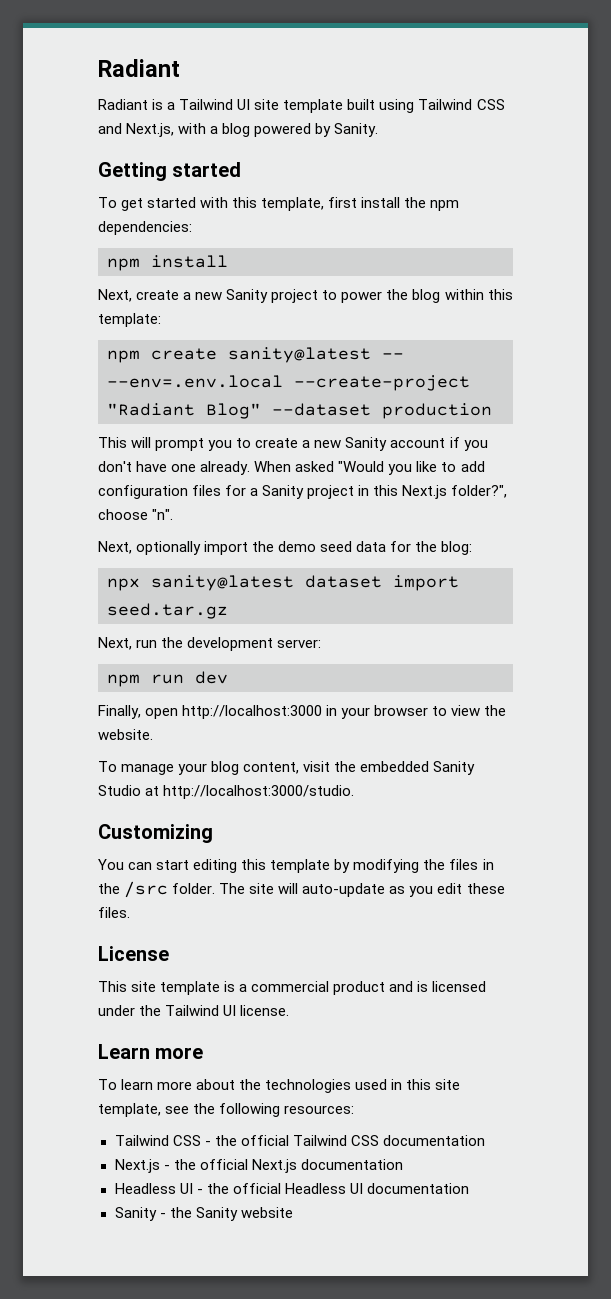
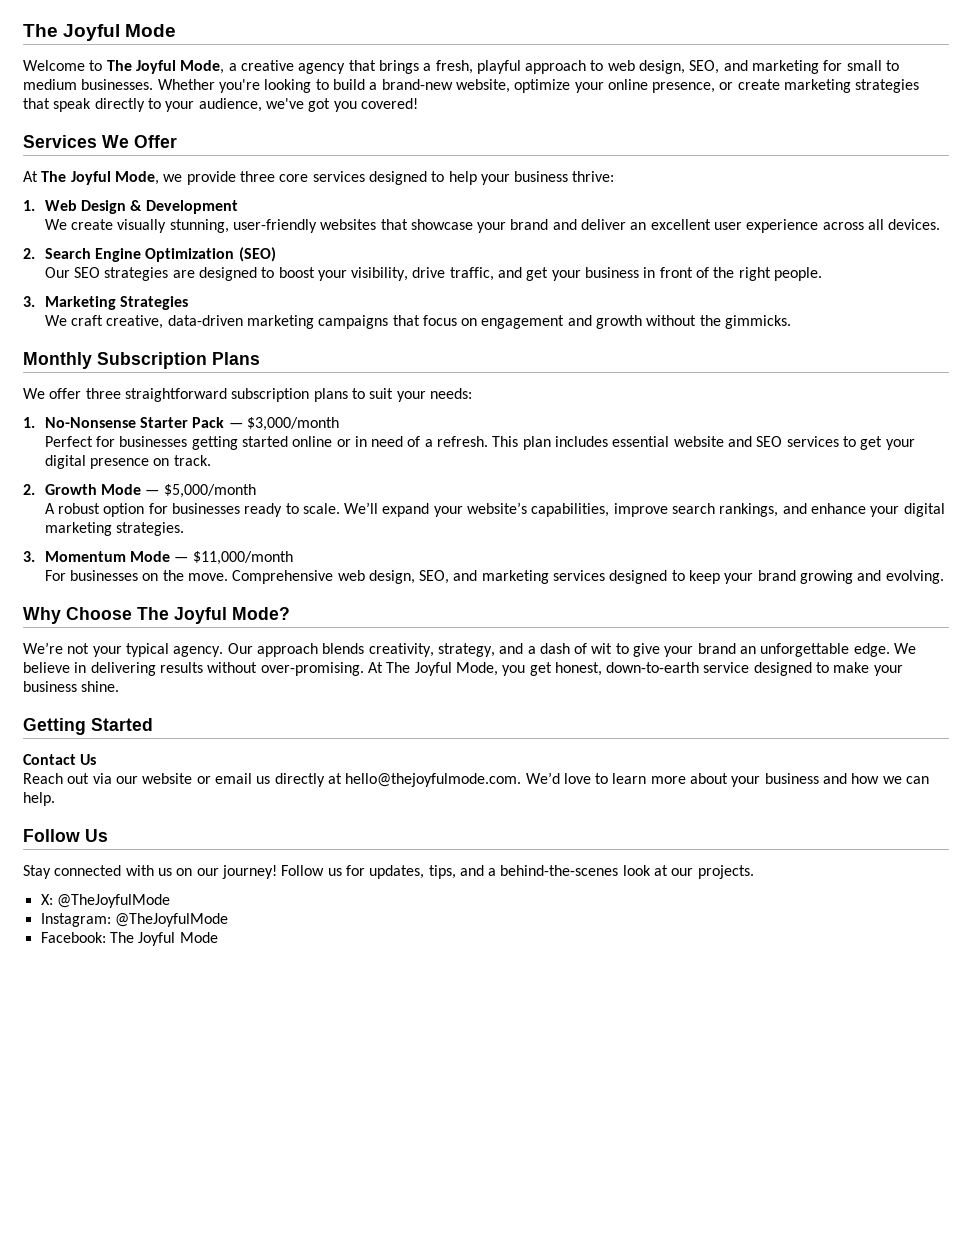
[98,59,180,77] [98,99,505,113] [98,123,379,137] [98,162,242,181] [98,197,460,211] [98,221,192,235] [107,255,228,271] [98,289,513,303] [98,313,161,327] [107,347,404,363] [107,375,470,391] [107,403,492,419] [98,437,488,451] [98,461,485,475] [98,485,508,499] [98,509,174,520] [98,541,473,555] [107,575,459,591] [107,603,228,619] [98,637,322,651] [107,671,228,687] [98,705,507,719] [98,729,153,740] [98,761,476,775] [98,785,355,799] [98,824,213,843] [98,859,494,873] [98,881,505,898] [98,907,130,918] [98,946,169,961] [98,981,487,995] [98,1005,290,1016] [98,1044,204,1059] [98,1079,461,1093] [98,1103,355,1117] [114,1135,485,1146] [114,1159,403,1173] [114,1183,469,1194] [114,1207,293,1221] Radiant // Radiant is a Tailwind UI site template built using Tailwind CSS and Next.js, with a blog powered by Sanity. // Getting started // To get started with this template, first install the npm dependencies: // npm install // Next, create a new Sanity project to power the blog within this template: // npm create sanity@latest -- --env=.env.local --create-project "Radiant Blog" --dataset production // This will prompt you to create a new Sanity account if you don't have one already. When asked "Would you like to add configuration files for a Sanity project in this Next.js folder?", choose "n". // Next, optionally import the demo seed data for the blog: // npx sanity@latest dataset import seed.tar.gz // Next, run the development server: // npm run dev // Finally, open http://localhost:3000 in your browser to view the website. // To manage your blog content, visit the embedded Sanity Studio at http://localhost:3000/studio. // Customizing // You can start editing this template by modifying the files in the /src folder. The site will auto-update as you edit these files. // License // This site template is a commercial product and is licensed under the Tailwind UI license. // Learn more // To learn more about the technologies used in this site template, see the following resources: // Tailwind CSS - the official Tailwind CSS documentation // Next.js - the official Next.js documentation // Headless UI - the official Headless UI documentation // Sanity - the Sanity website -> [23,24,177,41] [23,60,900,74] [23,79,920,93] [23,98,418,112] [23,135,177,148] [23,171,615,185] [23,200,238,214] [44,219,941,233] [23,247,276,262] [44,267,822,281] [23,296,188,310] [44,315,792,329] [23,352,260,369] [23,388,472,402] [23,417,339,431] [44,436,915,450] [44,455,211,469] [23,484,256,498] [44,502,945,517] [44,522,184,536] [23,551,293,565] [44,570,944,584] [23,607,290,624] [23,642,917,657] [23,662,903,676] [23,681,120,692] [23,718,153,735] [23,754,97,765] [23,772,930,787] [23,792,55,806] [23,829,108,842] [23,865,754,879] [40,894,170,908] [40,913,228,927] [40,932,218,946] The Joyful Mode // Welcome to The Joyful Mode, a creative agency that brings a fresh, playful approach to web design, SEO, and marketing for small to medium businesses. Whether you're looking to build a brand-new website, optimize your online presence, or create marketing strategies that speak directly to your audience, we've got you covered! // Services We Offer // At The Joyful Mode, we provide three core services designed to help your business thrive: // 1. Web Design & Development // We create visually stunning, user-friendly websites that showcase your brand and deliver an excellent user experience across all devices. // 2. Search Engine Optimization (SEO) // Our SEO strategies are designed to boost your visibility, drive traffic, and get your business in front of the right people. // 3. Marketing Strategies // We craft creative, data-driven marketing campaigns that focus on engagement and growth without the gimmicks. // Monthly Subscription Plans // We offer three straightforward subscription plans to suit your needs: // 1. No-Nonsense Starter Pack — $3,000/month // Perfect for businesses getting started online or in need of a refresh. This plan includes essential website and SEO services to get your digital presence on track. // 2. Growth Mode — $5,000/month // A robust option for businesses ready to scale. We’ll expand your website’s capabilities, improve search rankings, and enhance your digital marketing strategies. // 3. Momentum Mode — $11,000/month // For businesses on the move. Comprehensive web design, SEO, and marketing services designed to keep your brand growing and evolving. // Why Choose The Joyful Mode? // We’re not your typical agency. Our approach blends creativity, strategy, and a dash of wit to give your brand an unforgettable edge. We believe in delivering results without over-promising. At The Joyful Mode, you get honest, down-to-earth service designed to make your business shine. // Getting Started // Contact Us // Reach out via our website or email us directly at hello@thejoyfulmode.com. We’d love to learn more about your business and how we can help. // Follow Us // Stay connected with us on our journey! Follow us for updates, tips, and a behind-the-scenes look at our projects. // X: @TheJoyfulMode // Instagram: @TheJoyfulMode // Facebook: The Joyful Mode

